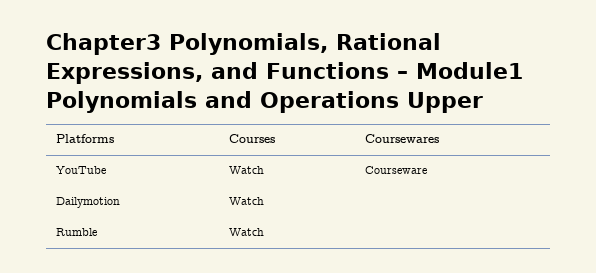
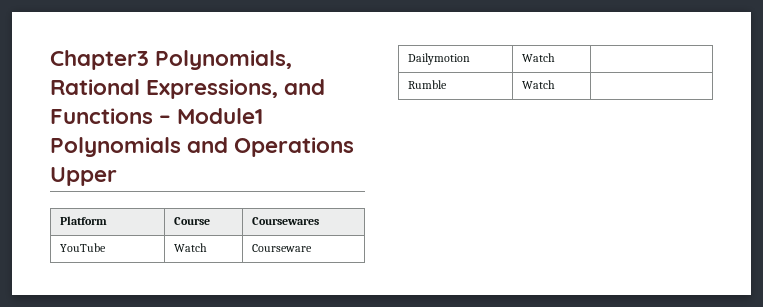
[56,134,115,143] [229,134,276,143] Platforms | Courses -> [59,216,107,225] [173,217,210,225] Platform | Course

